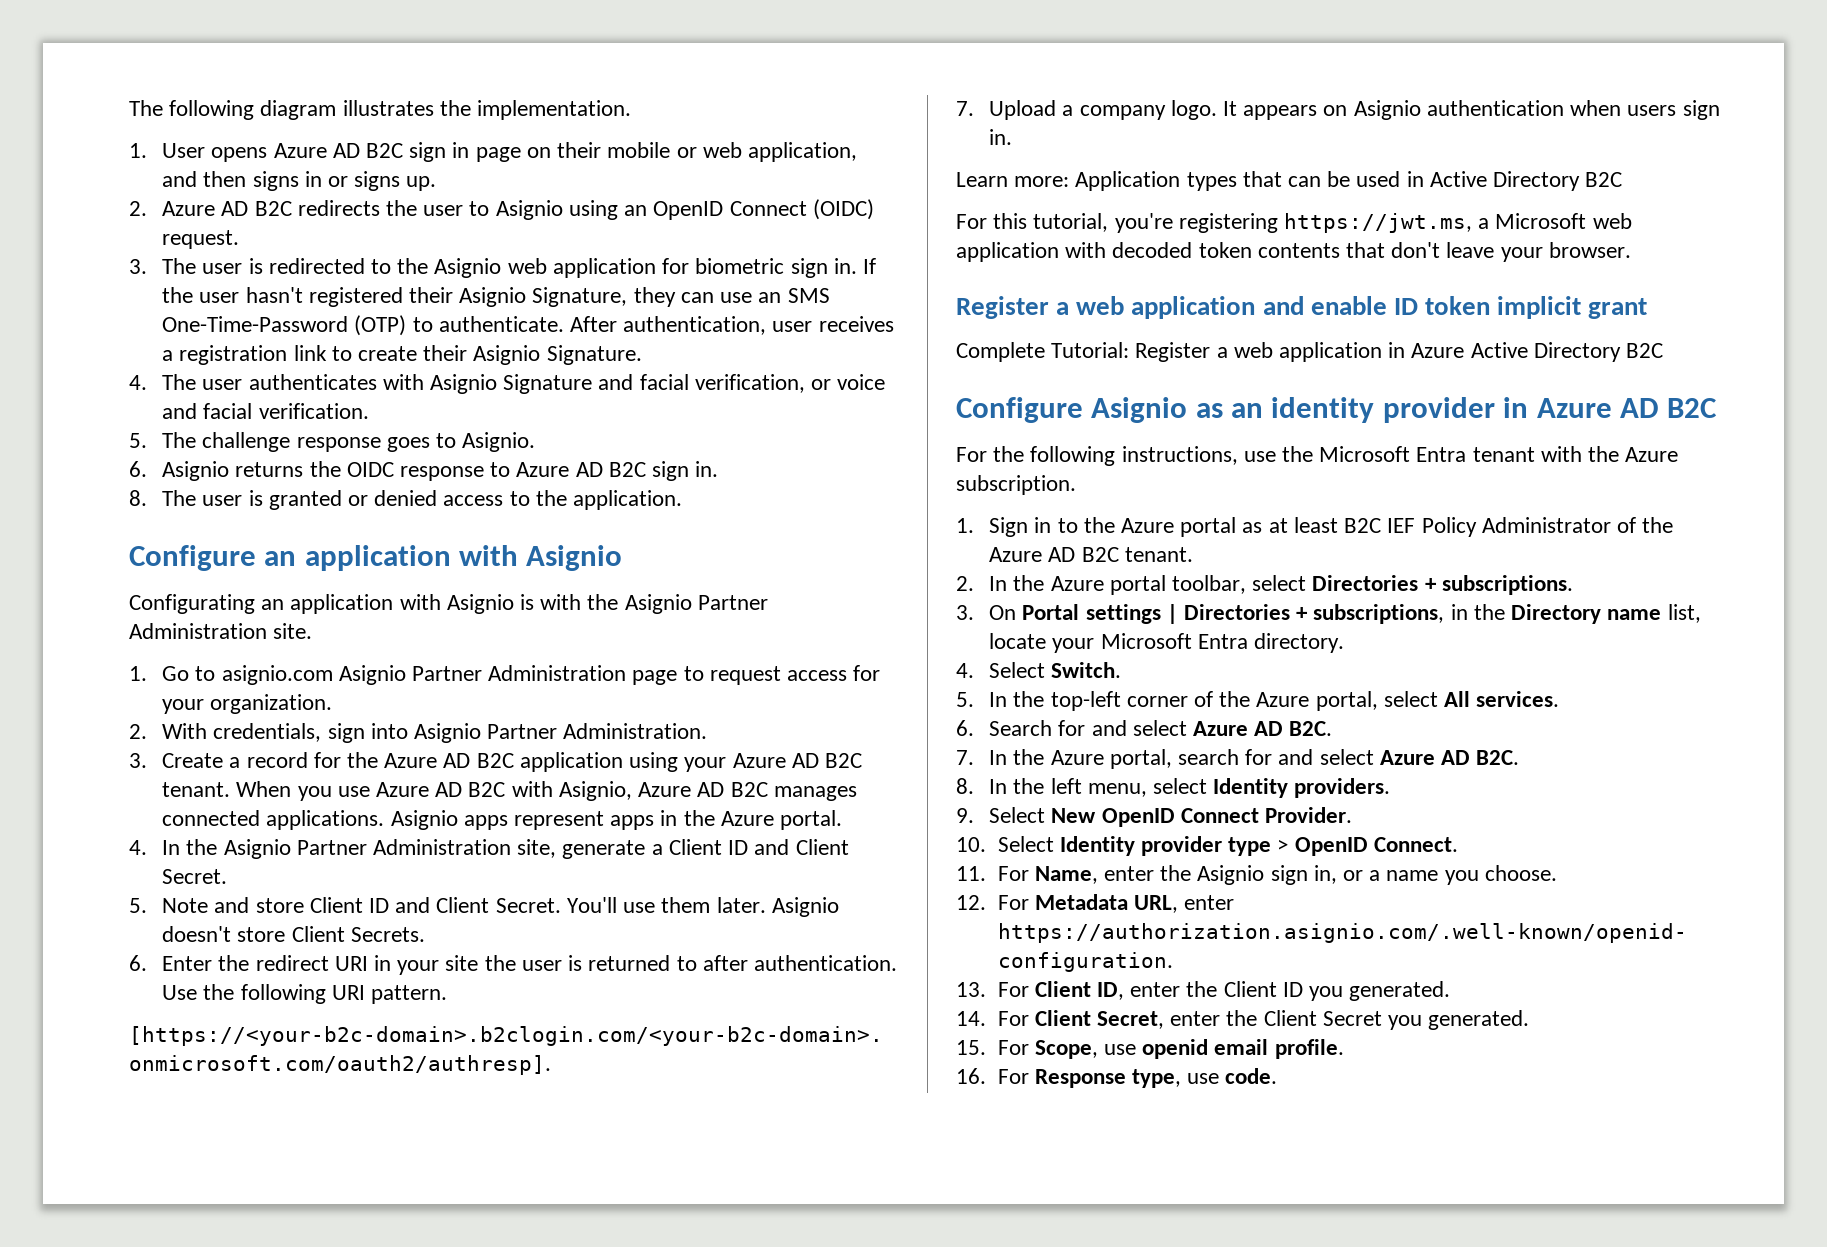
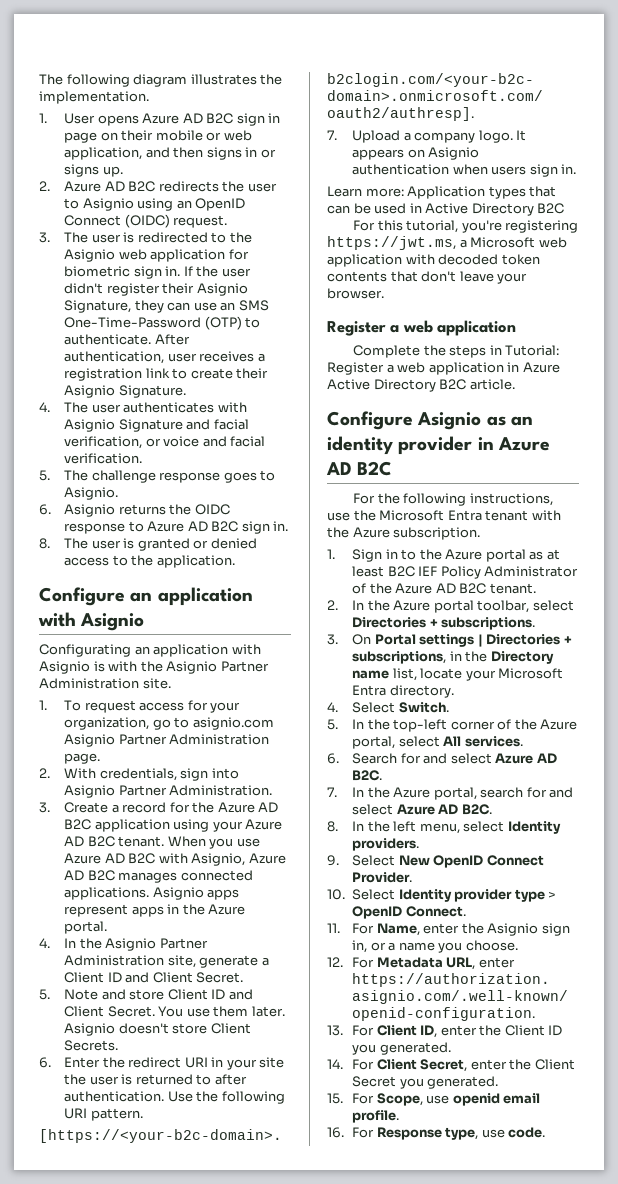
[245,287,403,307] hasn't registered -> [64,283,160,296] didn't register
[162,666,190,681] Go -> [64,700,241,713] [64,717,171,730] To request access for your organization, go
[632,665,881,685] [162,694,333,714] page to request access for your organization. -> [64,753,101,764] page.
[566,897,617,913] You'll -> [158,1006,184,1017] You
[1262,296,1648,319] [956,342,1045,362] and enable ID token implicit grant // Complete -> [353,345,502,358] // Complete the steps in
(1664, 350) none -> [469,379,515,390] article.

